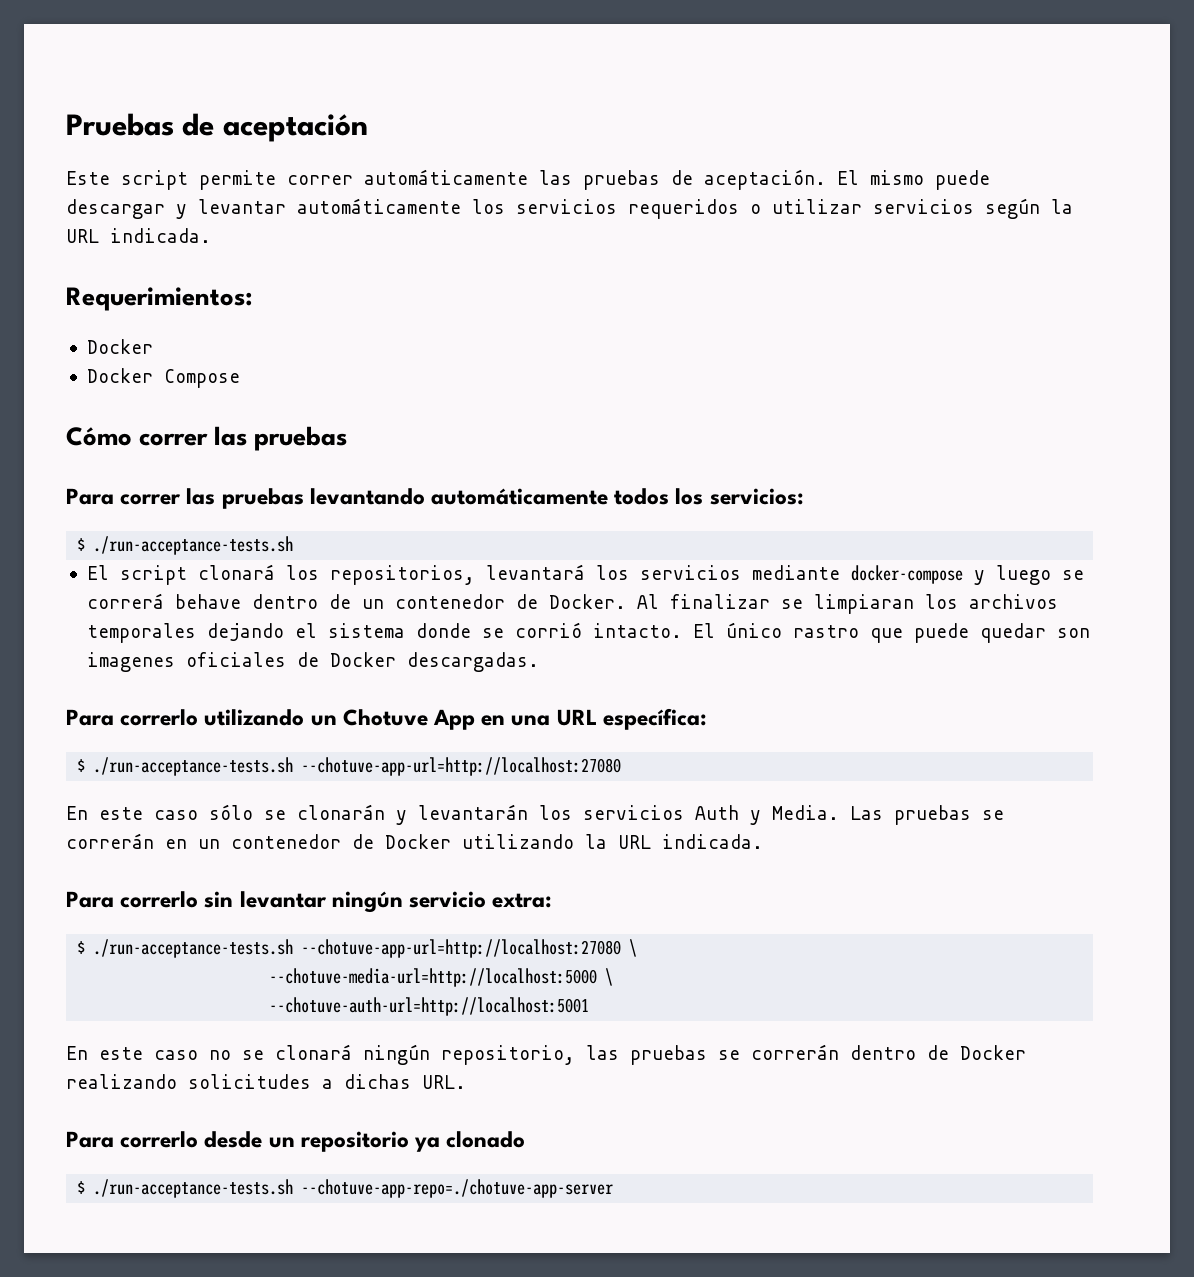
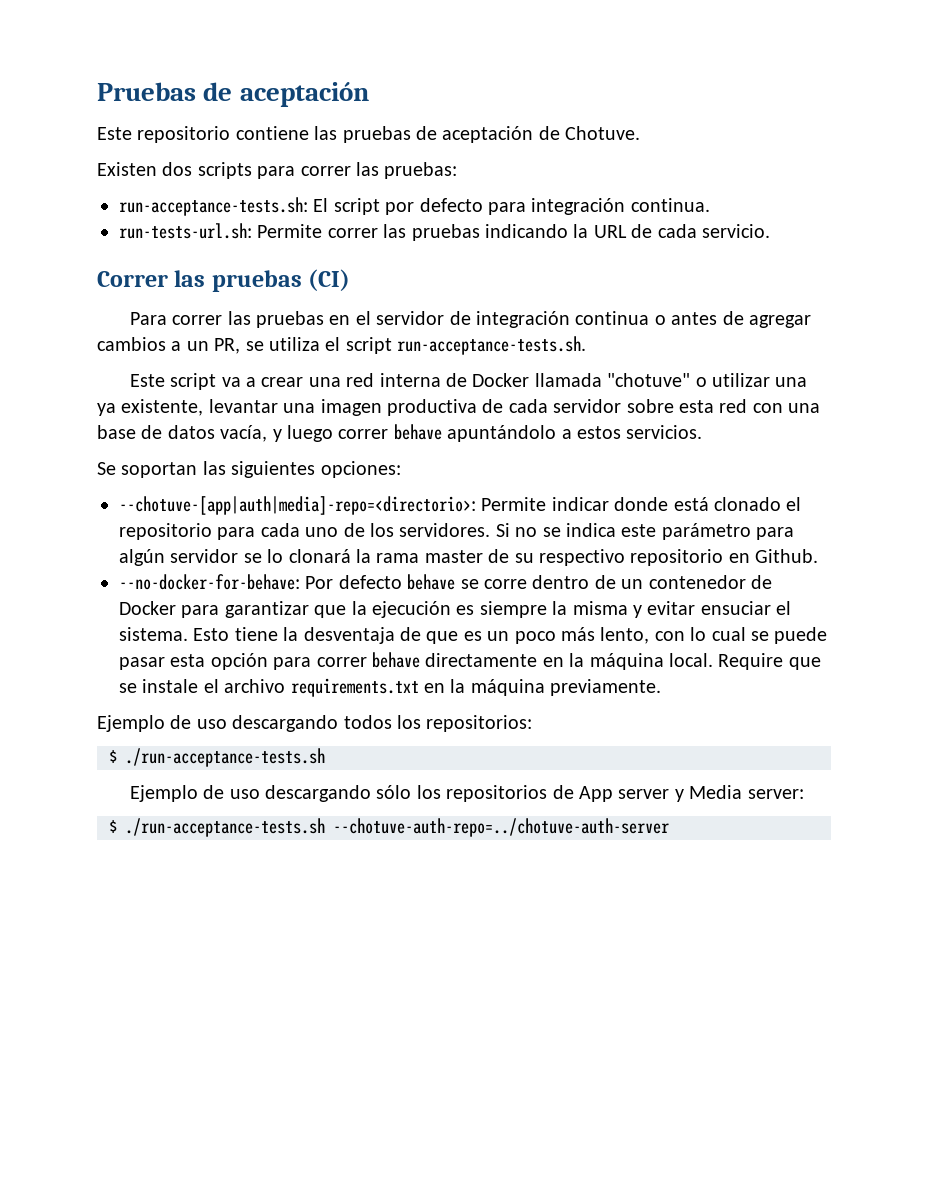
[121,169,990,190] [66,198,1073,219] [66,228,211,243] [66,287,253,311] [86,339,153,354] [86,368,240,388] [66,426,348,451] [66,488,804,509] [77,536,294,555] [86,564,1084,585] [86,593,241,609] script permite correr automáticamente las pruebas de aceptación. El mismo puede descargar y levantar automáticamente los servicios requeridos o utilizar servicios según la URL indicada. // Requerimientos: // Docker // Docker Compose // Cómo correr las pruebas // Para correr las pruebas levantando automáticamente todos los servicios: // $ ./run-acceptance-tests.sh // El script clonará los repositorios, levantará los servicios mediante docker-compose y luego se correrá behave -> [137,126,641,143] [97,162,458,179] [119,197,710,216] [119,223,770,241] [97,269,351,292] [129,311,811,328] [97,336,587,355] [129,373,808,390] [97,399,821,416] [97,424,703,442] [97,461,401,478] [119,496,802,515] [119,523,795,540] [119,549,819,566] [119,574,527,590] repositorio contiene las pruebas de aceptación de Chotuve. // Existen dos scripts para correr las pruebas: // run-acceptance-tests.sh: El script por defecto para integración continua. // run-tests-url.sh: Permite correr las pruebas indicando la URL de cada servicio. // Correr las pruebas (CI) // Para correr las pruebas en el servidor de integración continua o antes de agregar cambios a un PR, se utiliza el script run-acceptance-tests.sh. // Este script va a crear una red interna de Docker llamada "chotuve" o utilizar una ya existente, levantar una imagen productiva de cada servidor sobre esta red con una base de datos vacía, y luego correr behave apuntándolo a estos servicios. // Se soportan las siguientes opciones: // --chotuve-[app|auth|media]-repo=<directorio>: Permite indicar donde está clonado el repositorio para cada uno de los servidores. Si no se indica este parámetro para algún servidor se lo clonará la rama master de su respectivo repositorio en Github. // --no-docker-for-behave: Por defecto behave se corre
[548,594,1058,614] [86,622,1090,643] [86,652,539,672] [66,708,707,730] [77,757,622,776] [66,804,1004,825] [66,833,763,849] [66,891,553,913] [77,939,638,958] [269,968,614,987] [269,997,590,1016] [66,1044,1026,1065] [66,1074,466,1089] [66,1131,526,1152] [77,1179,614,1198] Docker. Al finalizar se limpiaran los archivos temporales dejando el sistema donde se corrió intacto. El único rastro que puede quedar son imagenes oficiales de Docker descargadas. // Para correrlo utilizando un Chotuve App en una URL específica: // $ ./run-acceptance-tests.sh --chotuve-app-url=http://localhost:27080 // En este caso sólo se clonarán y levantarán los servicios Auth y Media. Las pruebas se correrán en un contenedor de Docker utilizando la URL indicada. // Para correrlo sin levantar ningún servicio extra: // $ ./run-acceptance-tests.sh --chotuve-app-url=http://localhost:27080 \ // --chotuve-media-url=http://localhost:5000 \ // --chotuve-auth-url=http://localhost:5001 // En este caso no se clonará ningún repositorio, las pruebas se correrán dentro de Docker realizando solicitudes a dichas URL. // Para correrlo desde un repositorio ya clonado // $ ./run-acceptance-tests.sh --chotuve-app-repo=./chotuve-app-server -> [119,601,792,618] [119,627,828,644] [119,652,821,670] [119,678,662,697] [97,715,533,732] [109,748,325,767] [129,785,804,802] [109,818,669,837] Docker para garantizar que la ejecución es siempre la misma y evitar ensuciar el sistema. Esto tiene la desventaja de que es un poco más lento, con lo cual se puede pasar esta opción para correr behave directamente en la máquina local. Require que se instale el archivo requirements.txt en la máquina previamente. // Ejemplo de uso descargando todos los repositorios: // $ ./run-acceptance-tests.sh // Ejemplo de uso descargando sólo los repositorios de App server y Media server: // $ ./run-acceptance-tests.sh --chotuve-auth-repo=../chotuve-auth-server

